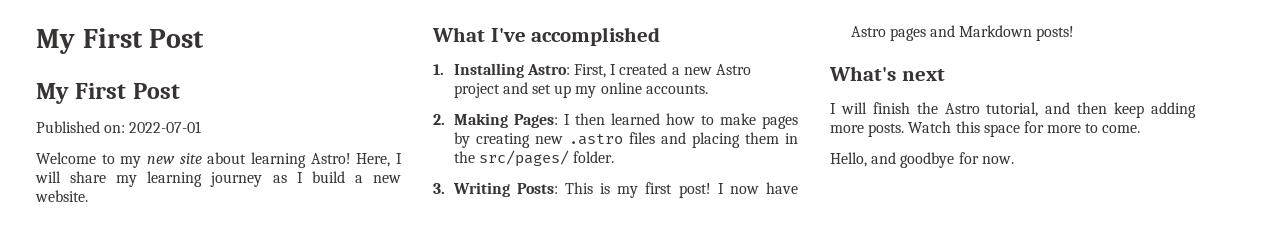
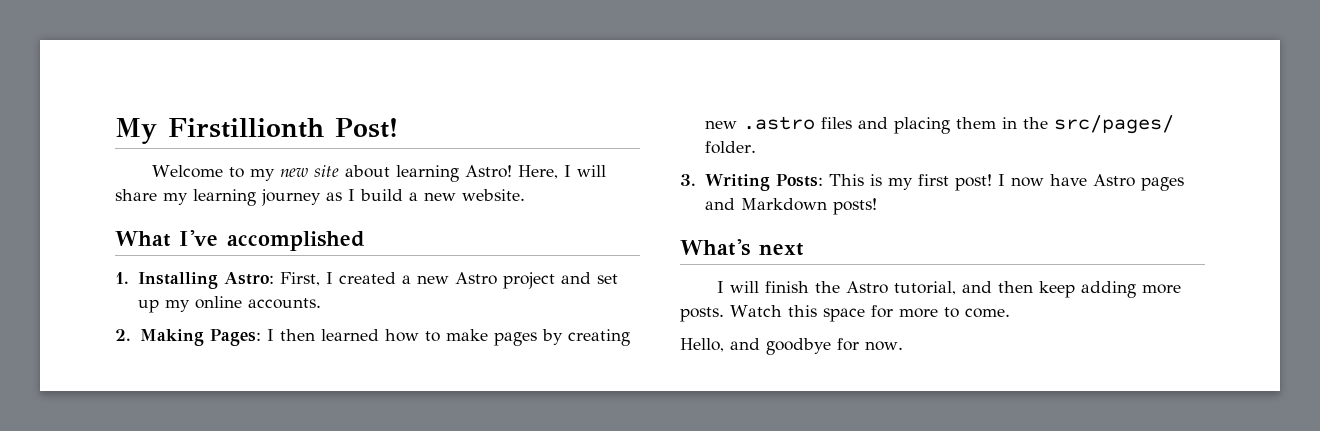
[36,28,205,54] [36,83,180,104] [36,121,202,133] My First Post // My First Post // Published on: 2022-07-01 -> [115,118,398,144] My Firstillionth Post!

